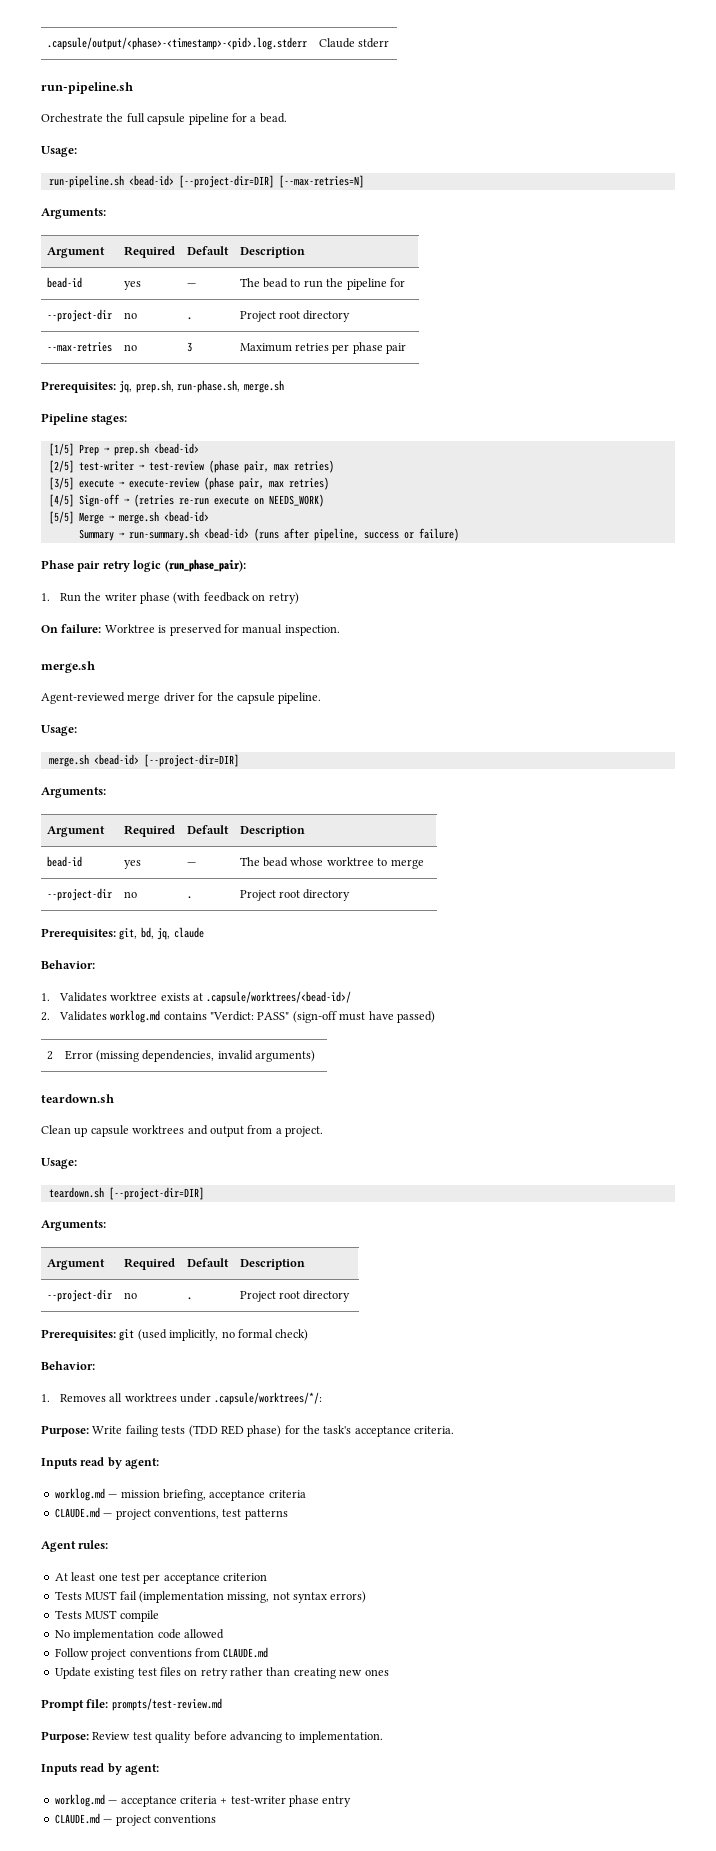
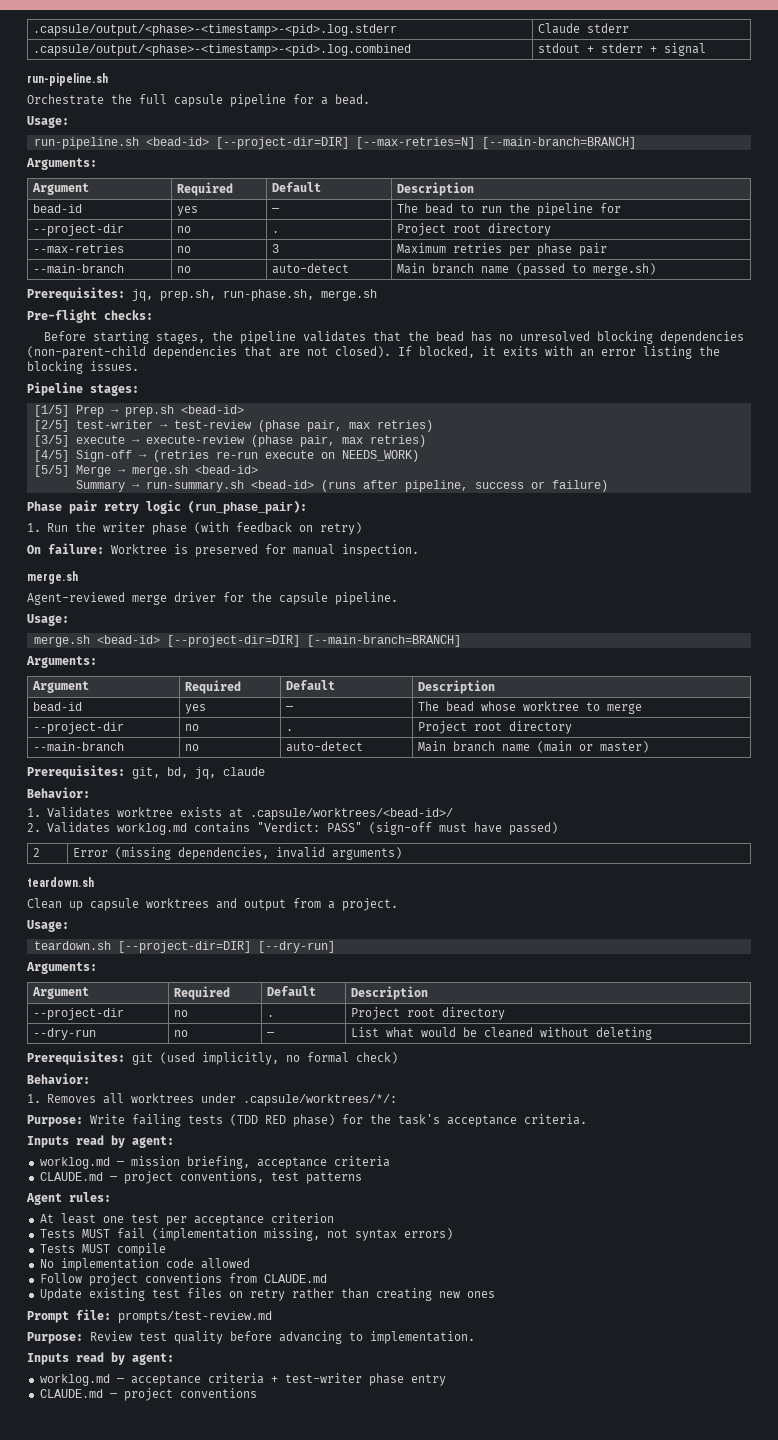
(390, 43) none -> [32,44,411,56] [537,43,706,56] // .capsule/output/<phase>-<timestamp>-<pid>.log.combined | stdout + stderr + signal
(364, 181) none -> [481,137,636,149] [--main-branch=BRANCH]
(407, 348) none -> [32,264,124,273] [176,266,191,273] [271,263,349,274] [396,263,656,276] // --main-branch | no | auto-detect | Main branch name (passed to merge.sh)
(284, 386) none -> [27,309,153,323] [43,331,744,344] [27,346,720,359] [27,361,139,374] // Pre-flight checks: // Before starting stages, the pipeline validates that the bead has no unresolved blocking dependencies (non-parent-child dependencies that are not closed). If blocked, it exits with an error listing the blocking issues.
(239, 760) none -> [306,635,461,647] [--main-branch=BRANCH]
(351, 895) none -> [32,742,124,751] [184,744,199,751] [285,741,363,752] [417,741,649,753] // --main-branch | no | auto-detect | Main branch name (main or master)
(204, 1193) none -> [257,941,335,953] [--dry-run]
(351, 1296) none -> [32,1028,96,1040] [173,1030,188,1037] [266,1032,275,1037] [350,1027,652,1040] // --dry-run | no | — | List what would be cleaned without deleting

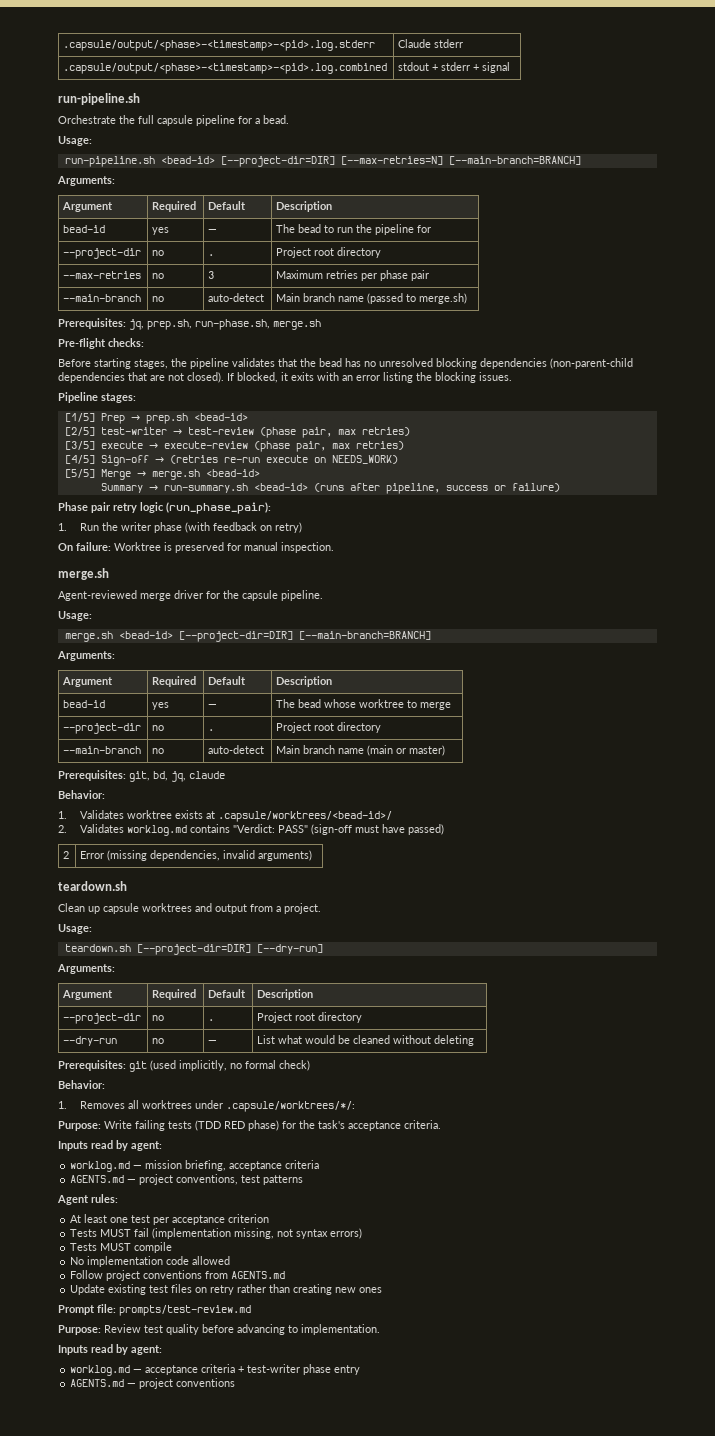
[39,1172,103,1181] CLAUDE.md -> [70,1175,125,1183] AGENTS.md
[263,1274,327,1283] CLAUDE.md -> [231,1271,286,1279] AGENTS.md
[39,1389,103,1398] CLAUDE.md -> [70,1379,125,1387] AGENTS.md

